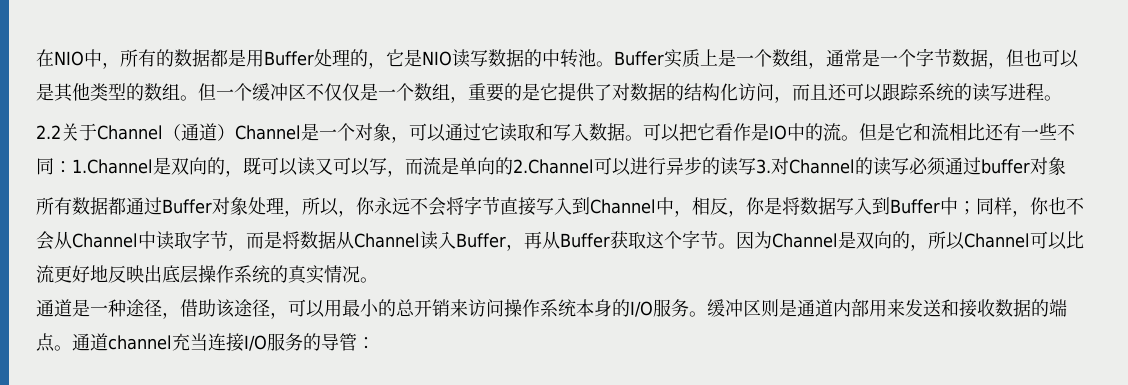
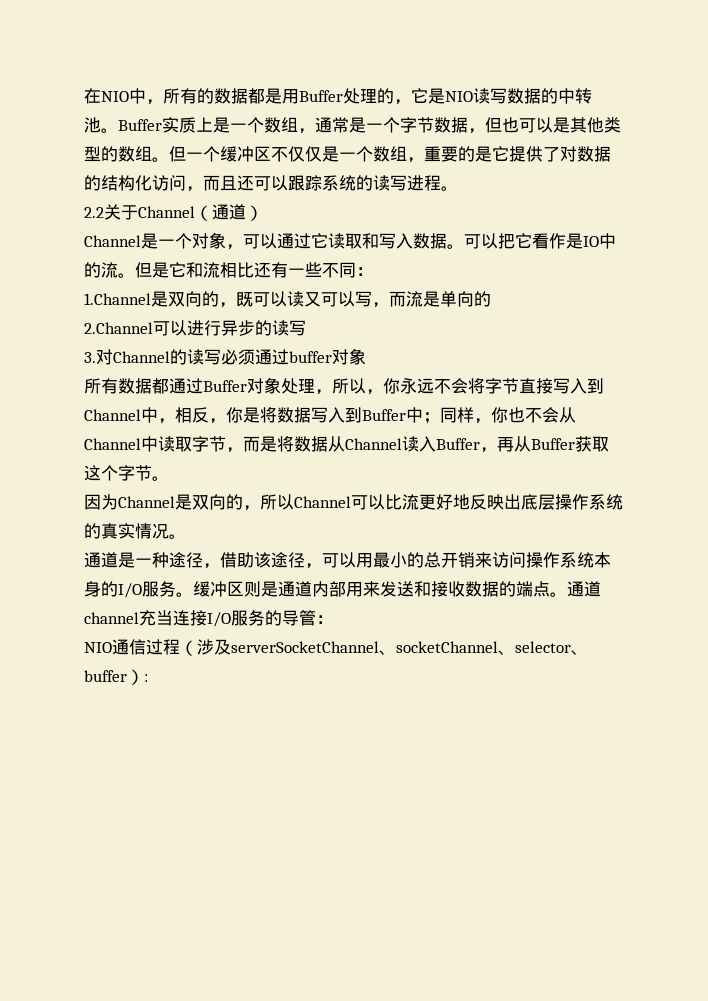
(235, 132) none -> (263, 213) //
(72, 167) none -> (373, 271) //
(513, 166) none -> (491, 299) //
(756, 166) none -> (306, 328) //
(736, 246) none -> (169, 478) //
(375, 343) none -> [84,639,588,656] [84,669,148,685] // NIO通信过程（涉及serverSocketChannel、socketChannel、selector、buffer）:

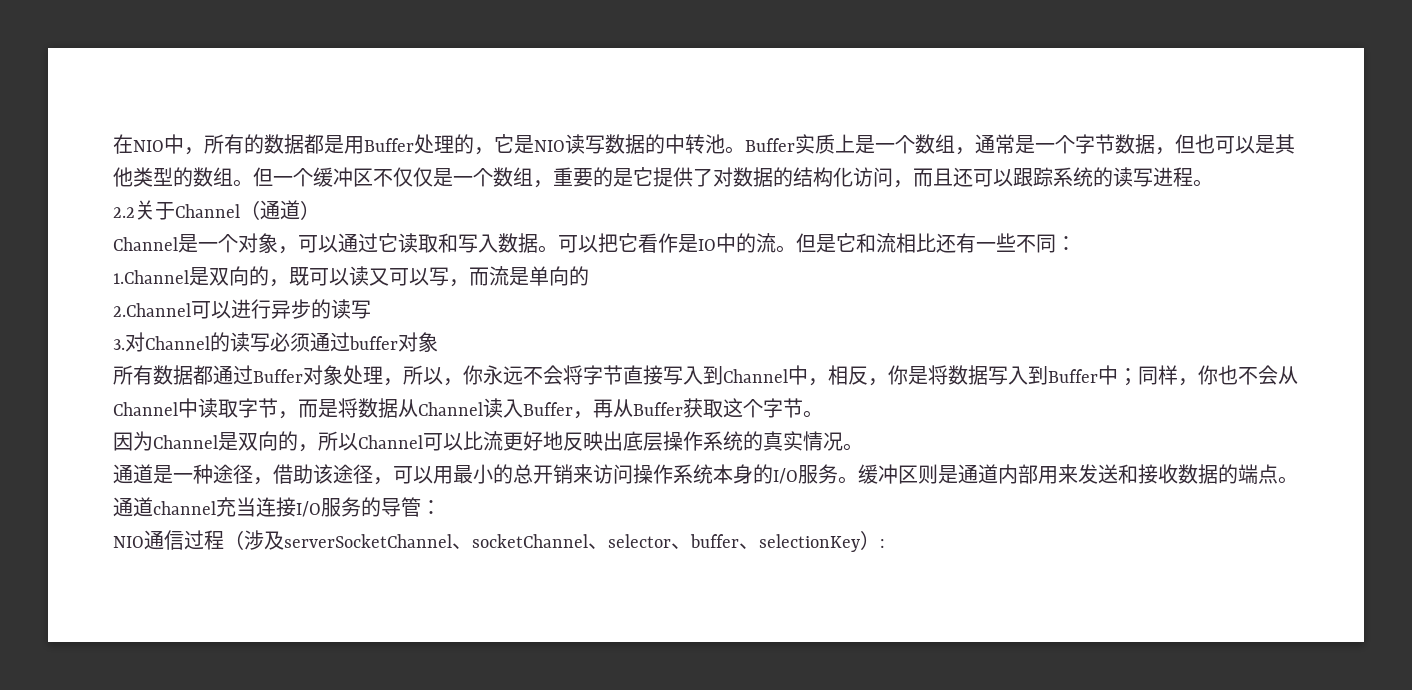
(127, 676) none -> [739,534,860,552] 、selectionKey

